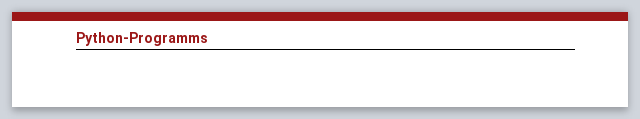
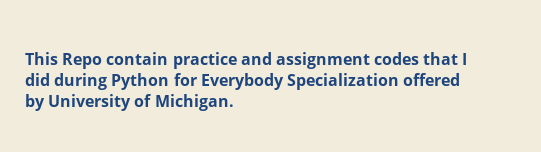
[76,32,208,46] Python-Programms -> [25,52,468,69] [25,73,461,90] [25,94,234,111] This Repo contain practice and assignment codes that I did during Python for Everybody Specialization offered by University of Michigan.

